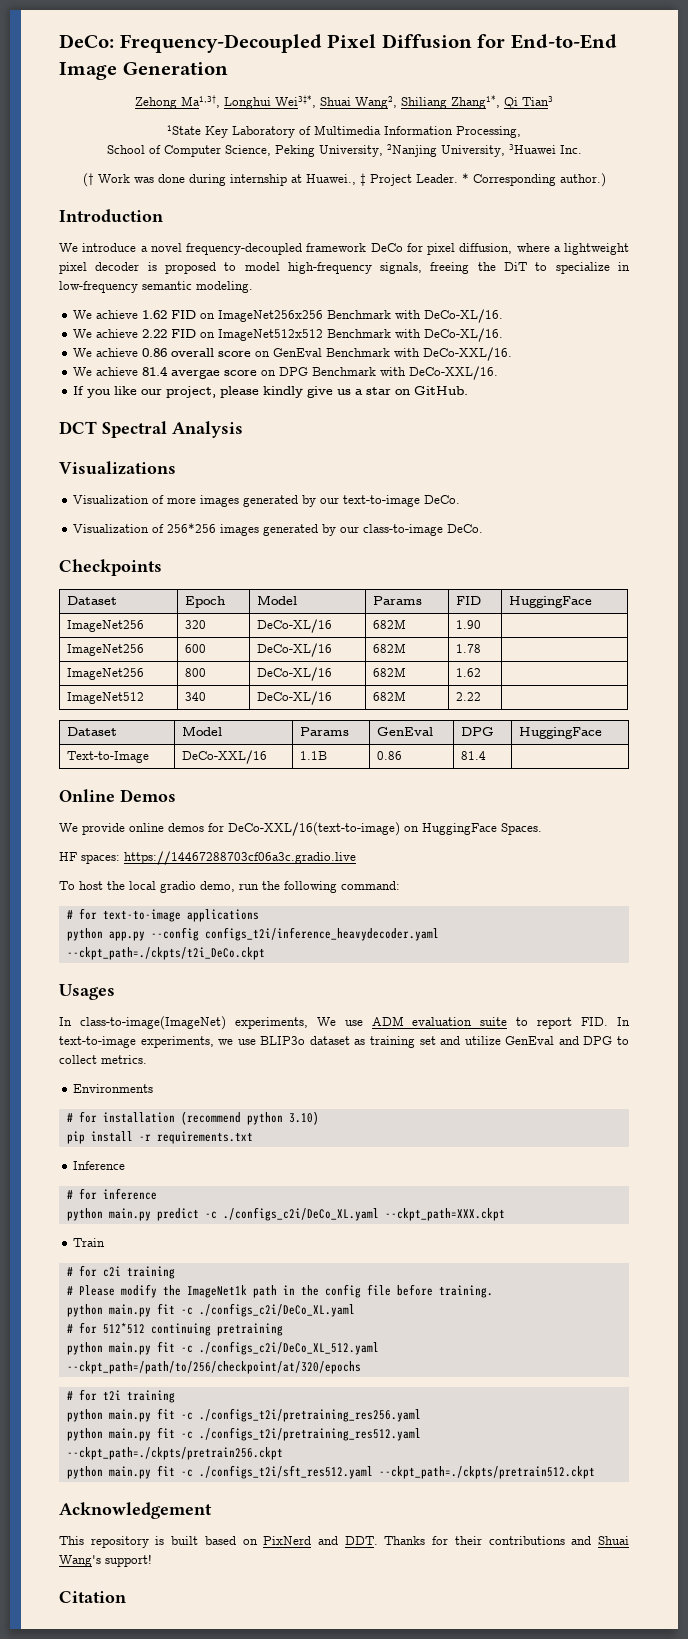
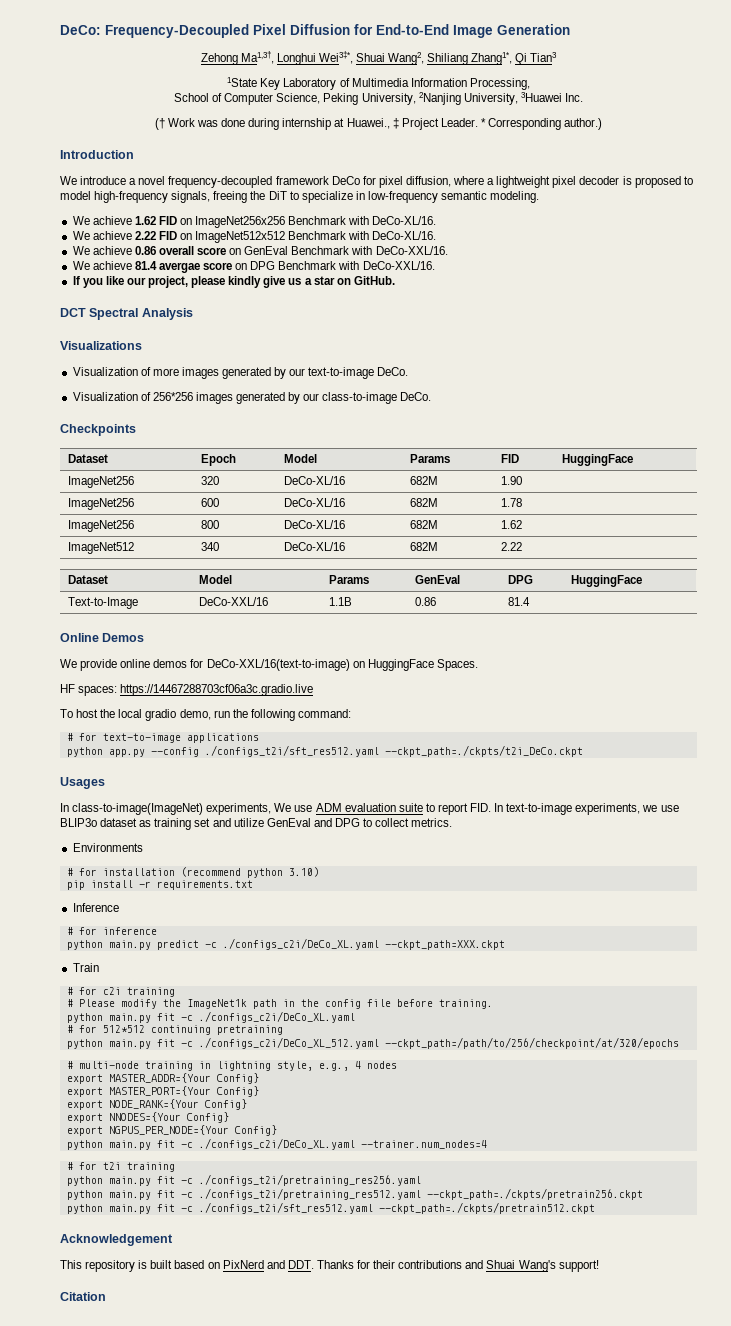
[204,927,439,941] configs_t2i/inference_heavydecoder.yaml -> [204,745,379,757] ./configs_t2i/sft_res512.yaml
(361, 1367) none -> [66,1061,397,1071] [66,1073,259,1084] [66,1086,259,1097] [66,1099,247,1110] [66,1112,229,1123] [66,1125,277,1136] [66,1138,487,1150] // # multi-node training in lightning style, e.g., 4 nodes // export MASTER_ADDR={Your Config} // export MASTER_PORT={Your Config} // export NODE_RANK={Your Config} // export NNODES={Your Config} // export NGPUS_PER_NODE={Your Config} // python main.py fit -c ./configs_c2i/DeCo_XL.yaml --trainer.num_nodes=4

